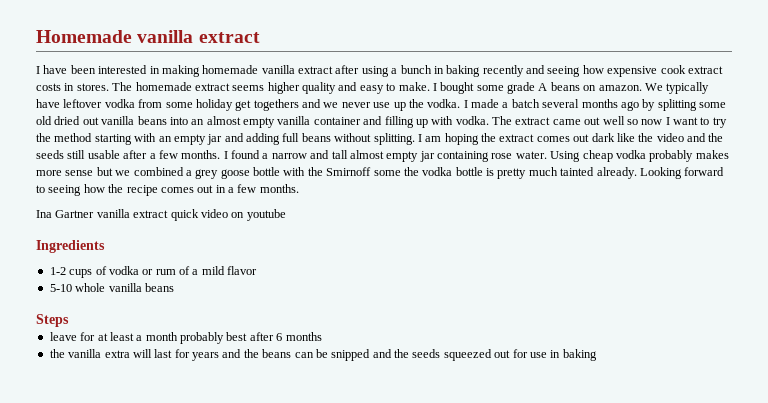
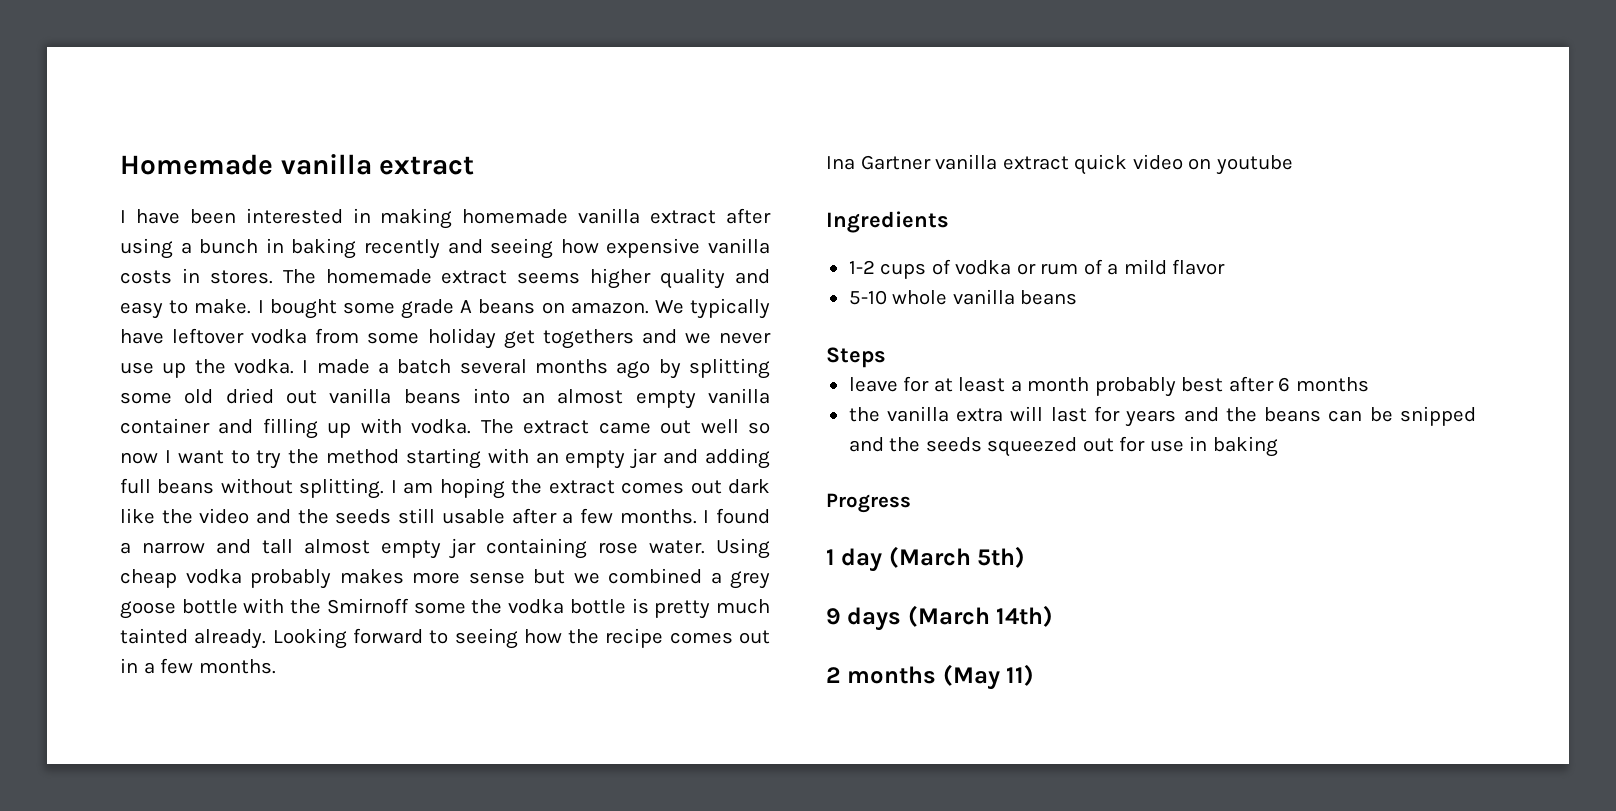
[660,65,723,74] cook extract -> [708,238,771,254] vanilla
(597, 355) none -> [826,493,911,513] [826,546,1026,572] [826,605,1054,631] [826,664,1035,690] // Progress // 1 day (March 5th) // 9 days (March 14th) // 2 months (May 11)

